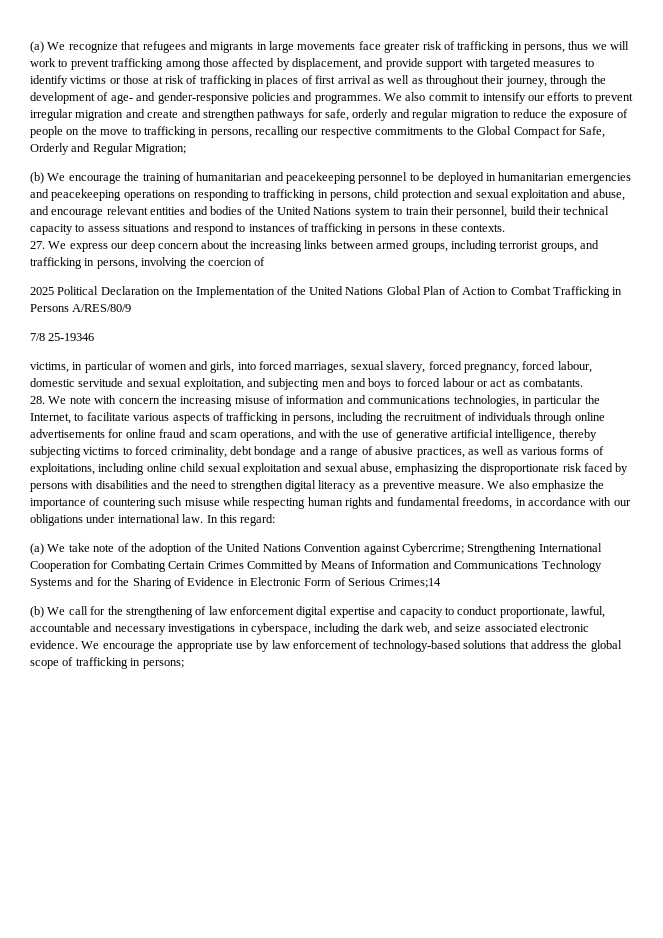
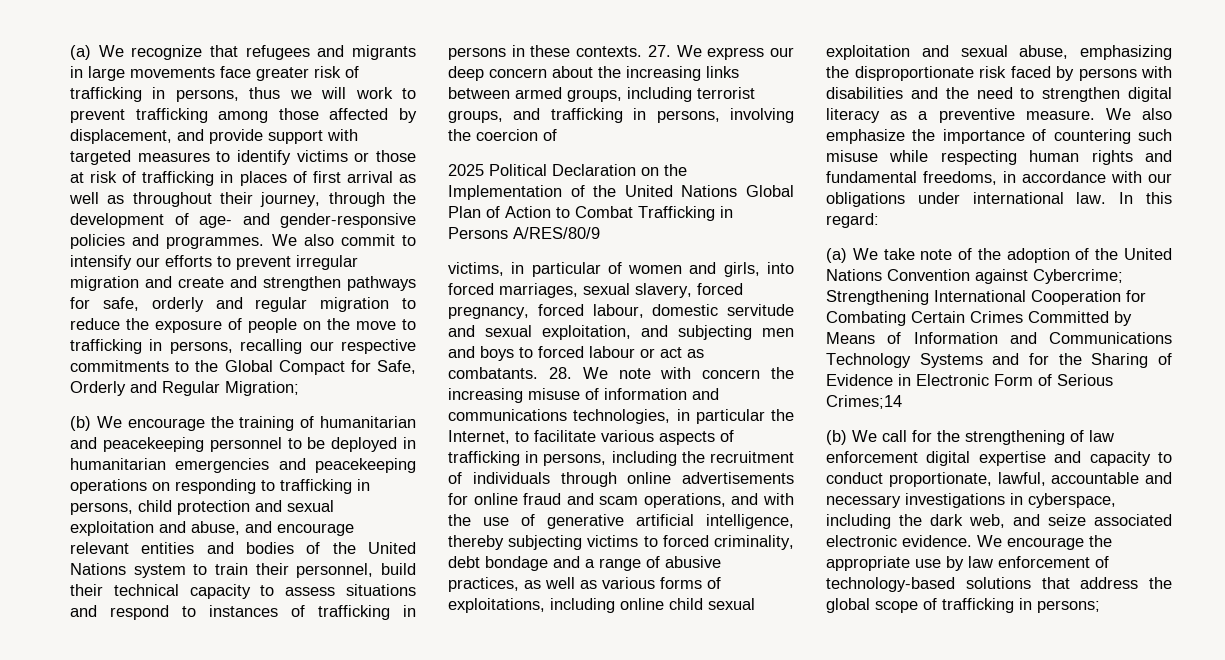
(506, 228) // -> (643, 51) none
[30,333,95,341] // 7/8 25-19346 -> (600, 233) none
(583, 382) // -> (538, 373) none

